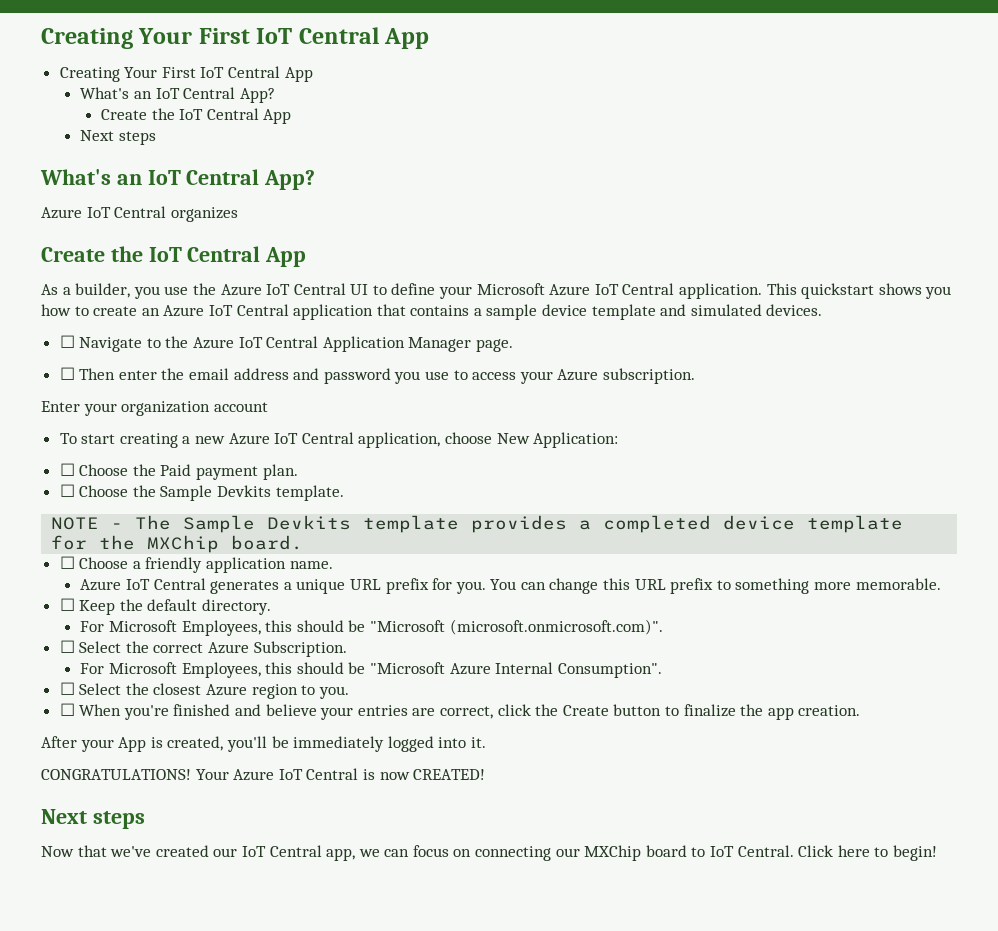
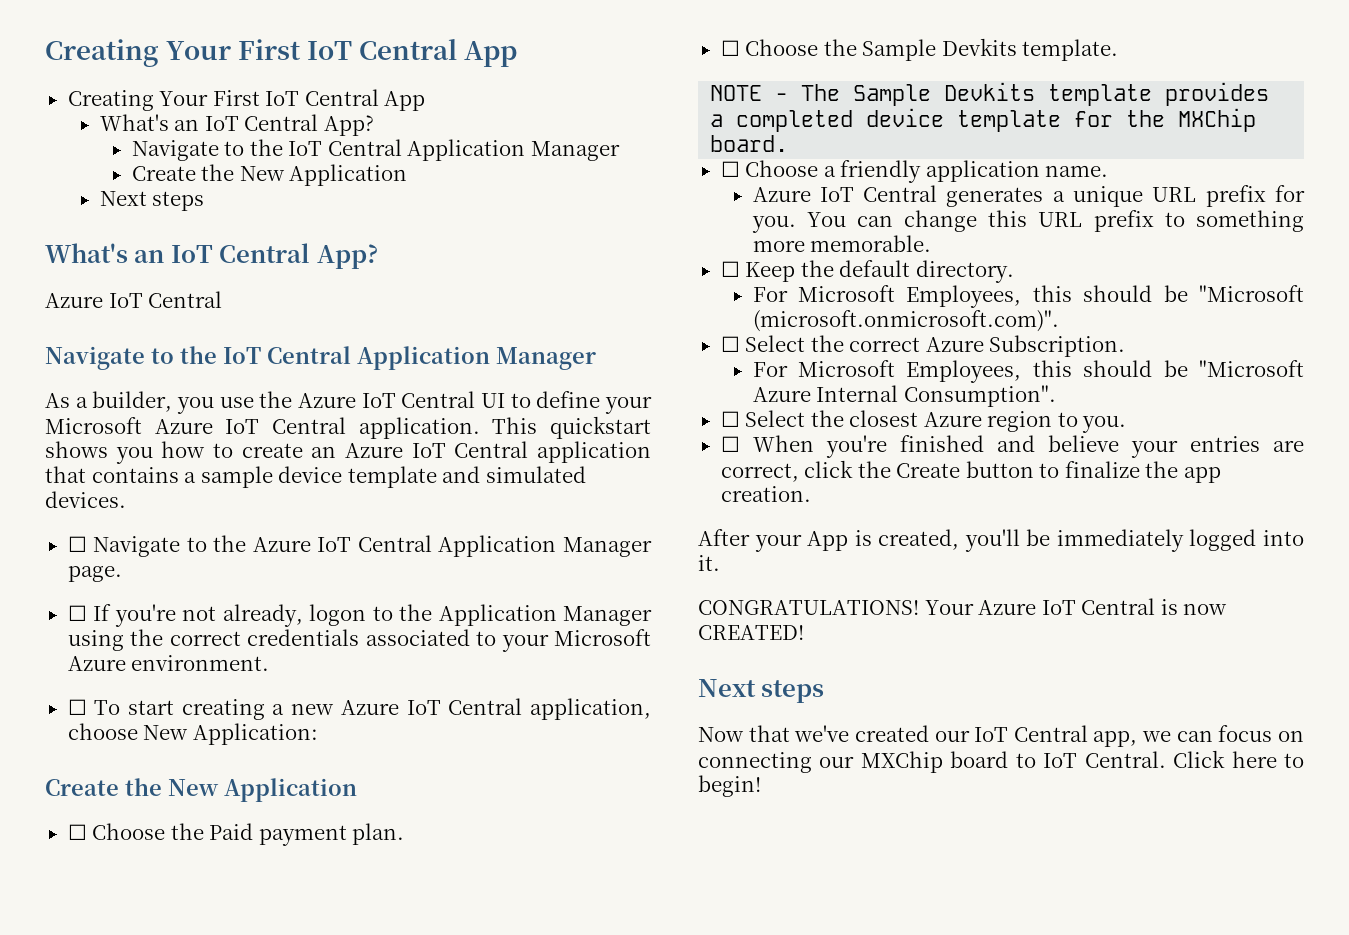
[101,108,292,124] Create the IoT Central App -> [131,139,620,161] [131,164,408,186] Navigate to the IoT Central Application Manager // Create the New Application
[170,207,238,222] [41,246,307,267] organizes // Create the IoT Central App -> [45,346,596,370] // Navigate to the IoT Central Application Manager
[79,368,695,384] [41,401,268,416] Then enter the email address and password you use to access your Azure subscription. // Enter your organization account // -> [93,604,653,627] [67,629,651,652] [67,655,270,671] [67,699,87,715] If you're not already, logon to the Application Manager using the correct credentials associated to your Microsoft Azure environment. // ☐
(619, 440) none -> [45,778,357,802] // Create the New Application

